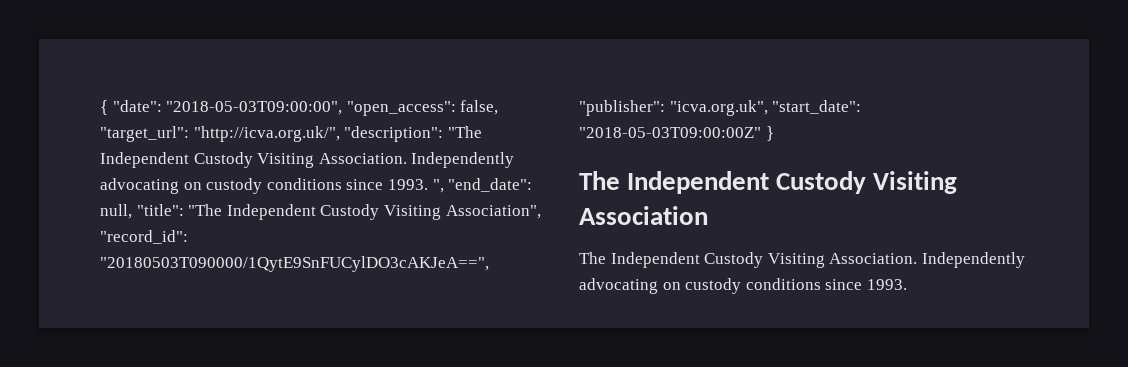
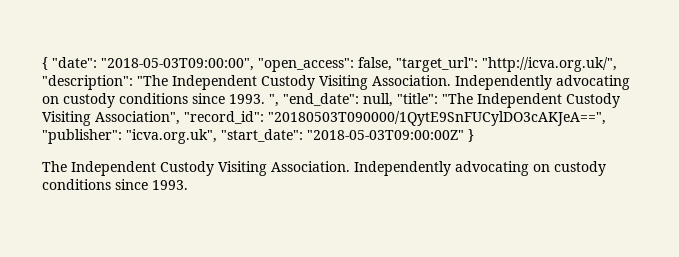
[579,171,958,194] [579,206,708,225] // The Independent Custody Visiting Association -> (474, 135) none

